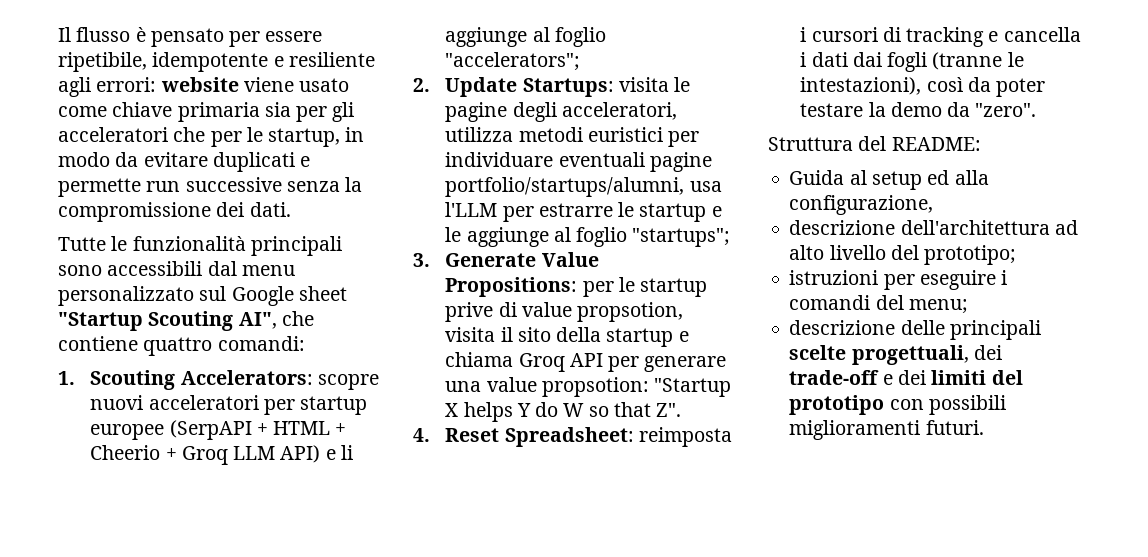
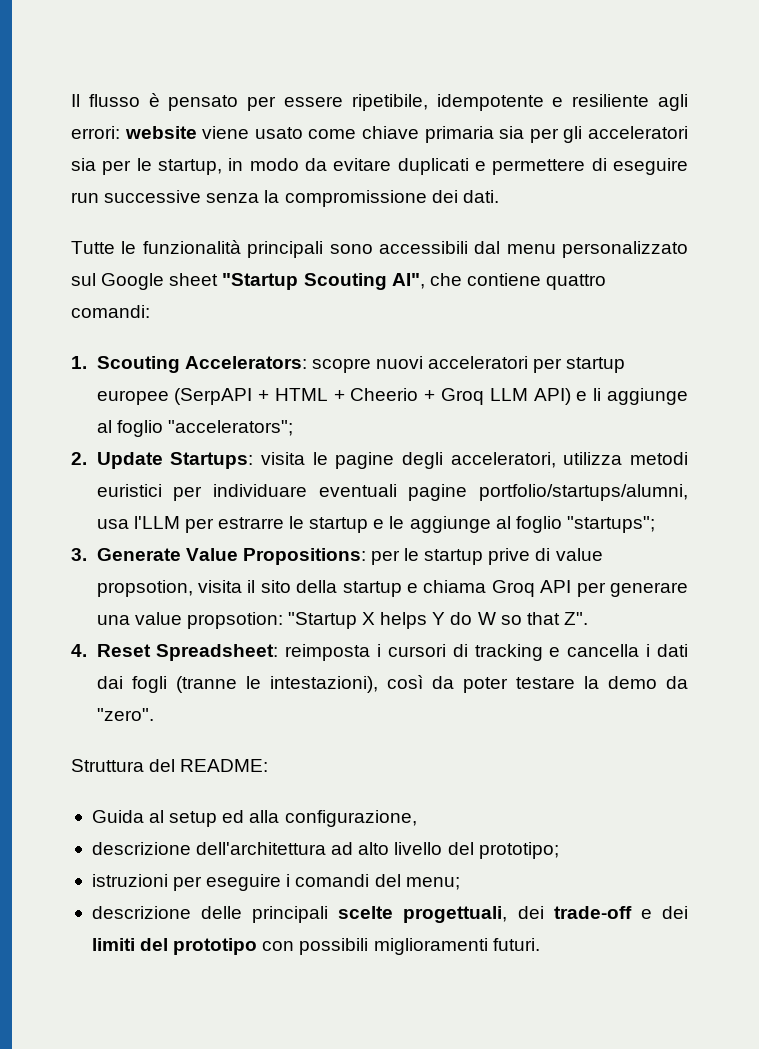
[173,127,206,142] che -> [71,158,96,171] sia
[58,178,141,197] permette -> [492,158,688,175] permettere di eseguire

